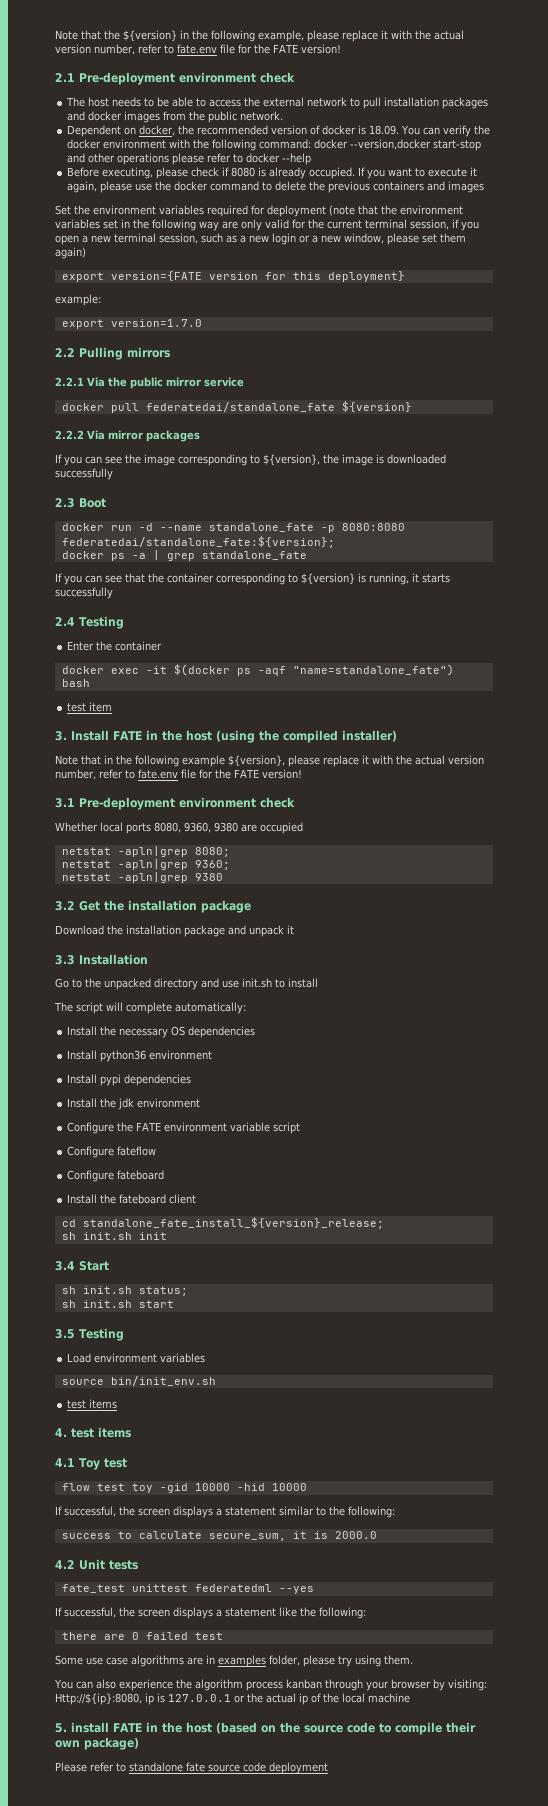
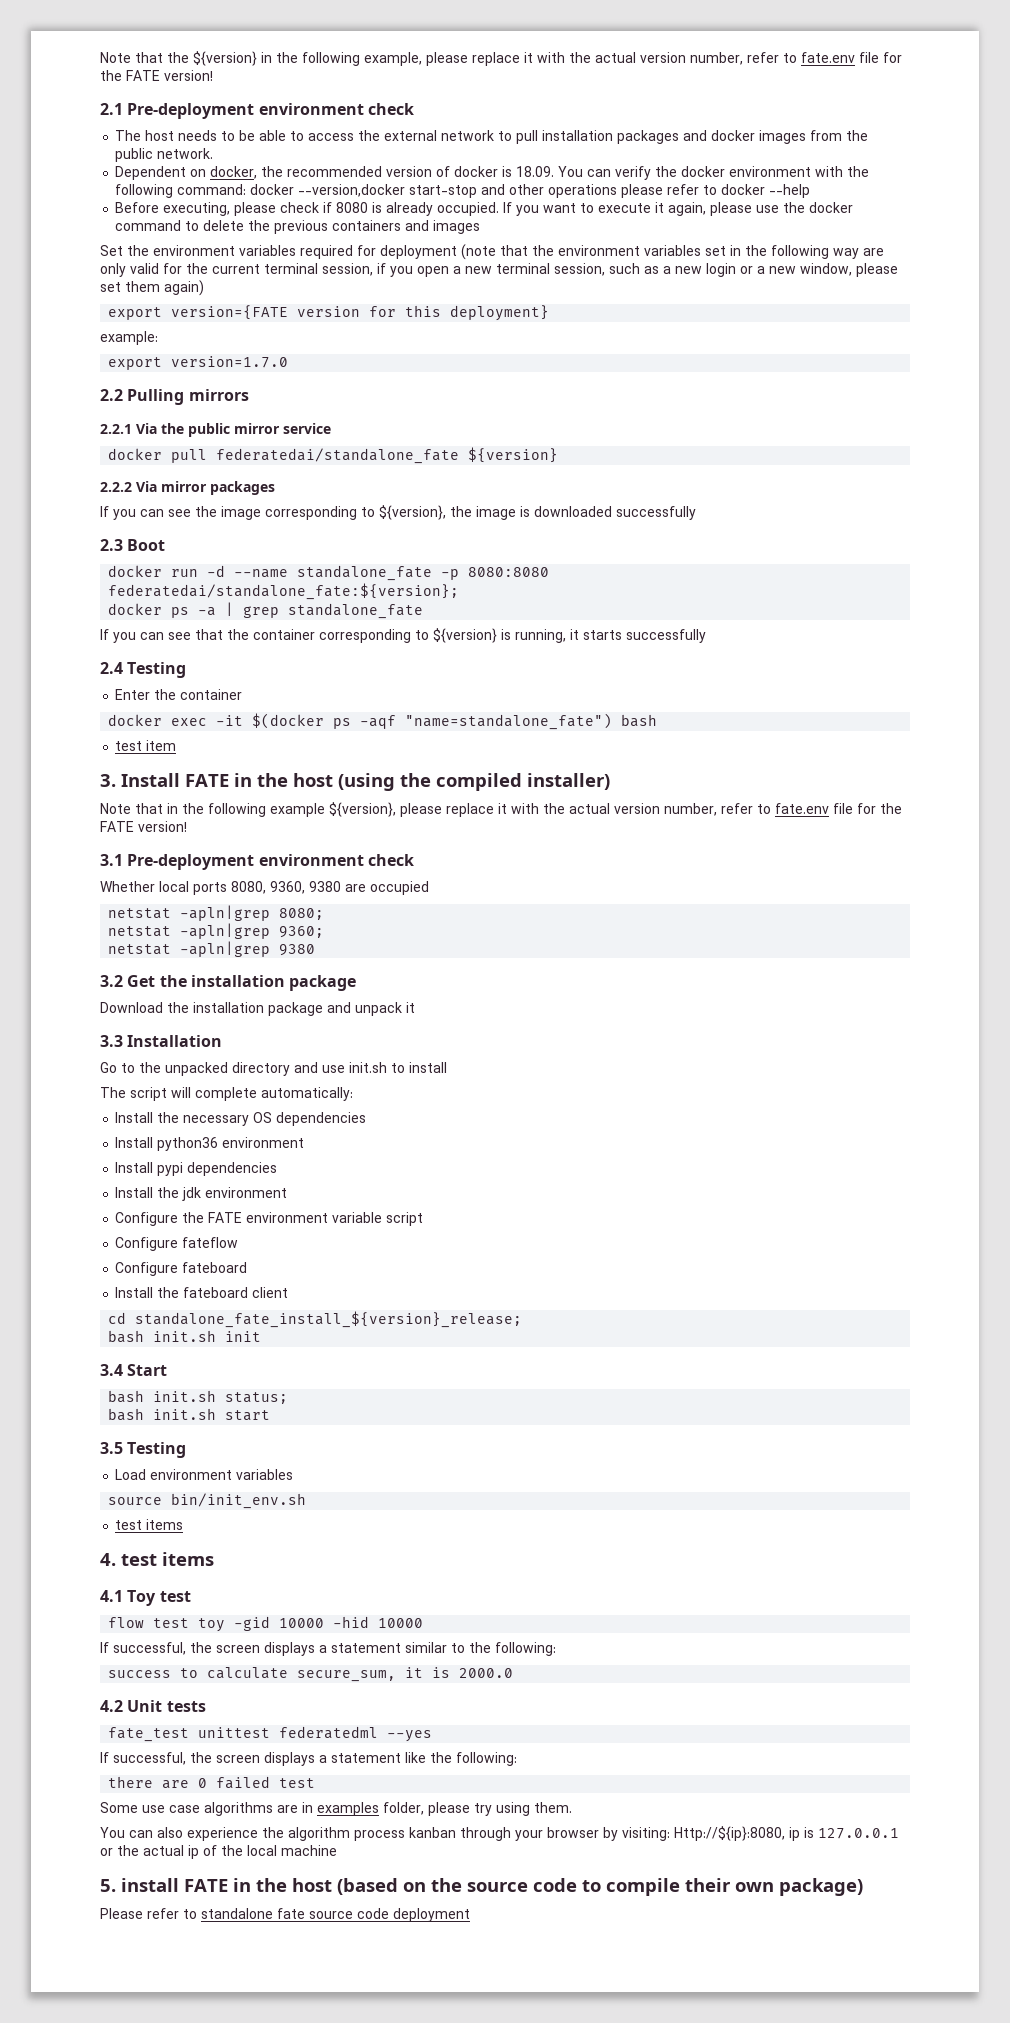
[61,1232,76,1240] sh -> [108,1330,145,1343] bash
[61,1286,76,1294] sh -> [108,1390,145,1403] bash
[61,1300,76,1308] sh -> [108,1408,145,1421] bash

